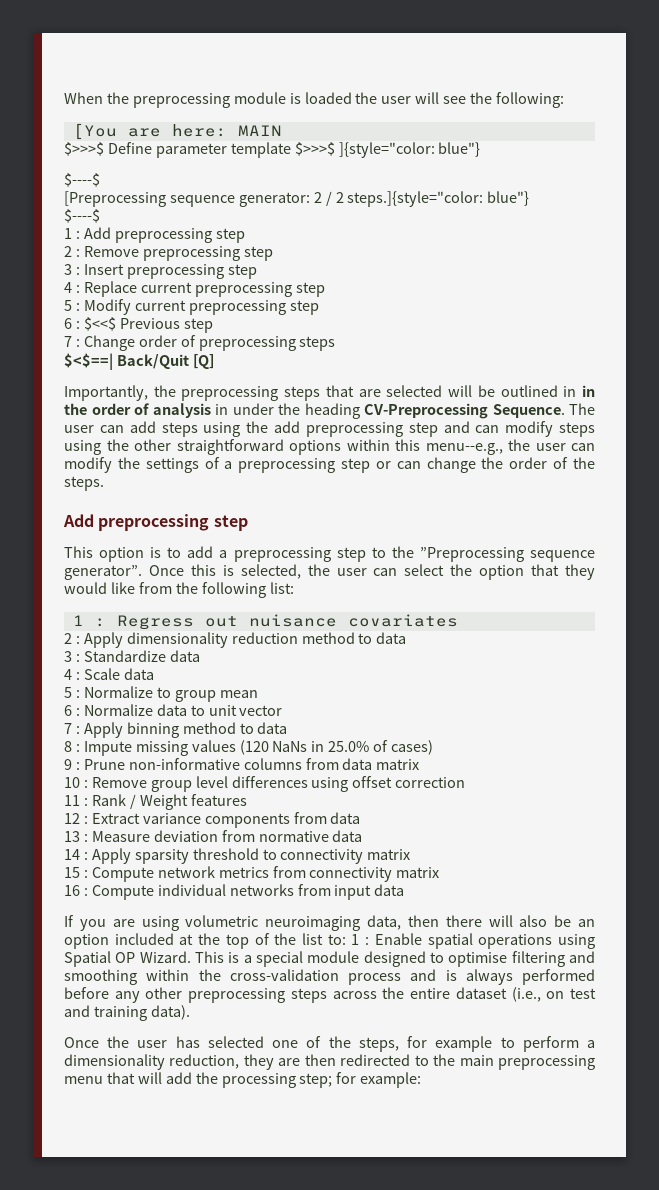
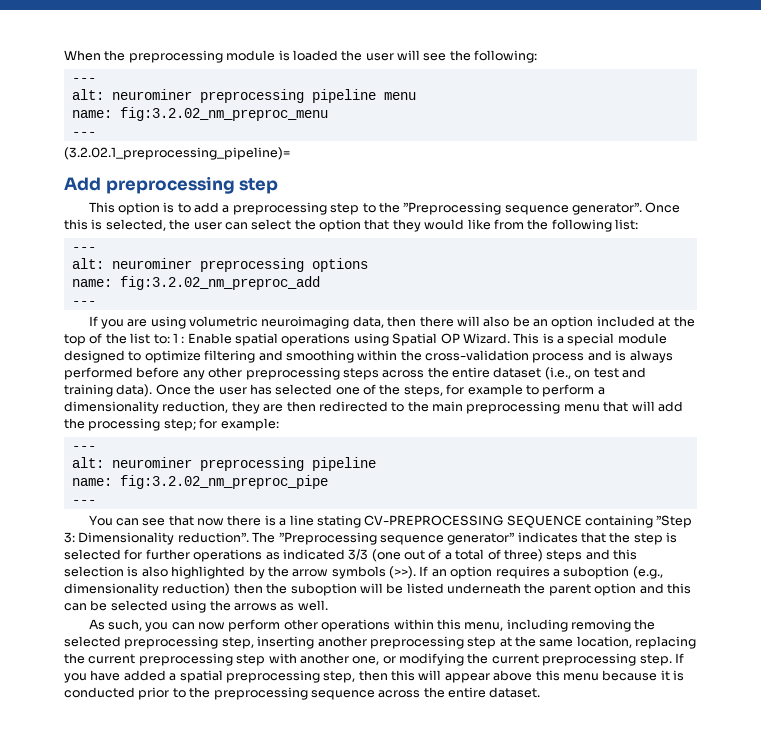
[72,123,282,140] [64,142,481,158] [64,173,100,187] [64,191,530,207] [64,209,100,223] [64,227,245,243] [64,246,273,261] [64,264,257,279] [64,281,325,297] [64,299,319,315] [64,317,213,333] [64,335,336,351] [64,353,214,370] [64,385,596,401] [64,403,595,419] [64,421,595,437] [64,439,595,455] [64,457,596,473] [64,476,104,491] [You are here: MAIN // $>>>$ Define parameter template $>>>$ ]{style="color: blue"} // $----$ // [Preprocessing sequence generator: 2 / 2 steps.]{style="color: blue"} // $----$ // 1 : Add preprocessing step // 2 : Remove preprocessing step // 3 : Insert preprocessing step // 4 : Replace current preprocessing step // 5 : Modify current preprocessing step // 6 : $<<$ Previous step // 7 : Change order of preprocessing steps // $<$==| Back/Quit [Q] // Importantly, the preprocessing steps that are selected will be outlined in in the order of analysis in under the heading CV-Preprocessing Sequence. The user can add steps using the add preprocessing step and can modify steps using the other straightforward options within this menu--e.g., the user can modify the settings of a preprocessing step or can change the order of the steps. -> [71,78,96,82] [71,89,416,103] [71,107,328,121] [71,132,96,136] [64,147,290,160] --- // alt: neurominer preprocessing pipeline menu // name: fig:3.2.02_nm_preproc_menu // --- // (3.2.02.1_preprocessing_pipeline)=
[72,614,458,630] [64,632,407,648] [64,650,200,662] [64,668,154,680] [64,686,258,702] [64,704,283,716] [64,722,288,738] [64,740,434,756] [64,758,420,770] [64,776,466,792] [64,794,247,810] [64,812,361,828] [64,830,363,842] [64,848,411,864] [64,866,440,882] [64,884,405,900] 1 : Regress out nuisance covariates // 2 : Apply dimensionality reduction method to data // 3 : Standardize data // 4 : Scale data // 5 : Normalize to group mean // 6 : Normalize data to unit vector // 7 : Apply binning method to data // 8 : Impute missing values (120 NaNs in 25.0% of cases) // 9 : Prune non-informative columns from data matrix // 10 : Remove group level differences using offset correction // 11 : Rank / Weight features // 12 : Extract variance components from data // 13 : Measure deviation from normative data // 14 : Apply sparsity threshold to connectivity matrix // 15 : Compute network metrics from connectivity matrix // 16 : Compute individual networks from input data -> [71,247,96,251] [71,258,368,272] [71,276,320,290] [71,301,96,305] --- // alt: neurominer preprocessing options // name: fig:3.2.02_nm_preproc_add // ---
[448,952,508,967] optimise -> [144,350,201,363] optimize
(190, 1012) // -> (153, 390) none
(422, 1080) none -> [71,446,96,450] [71,457,376,471] [71,475,328,489] [71,500,96,504] [88,515,693,528] [64,532,678,545] [64,549,637,562] [64,566,663,579] [64,583,691,596] [64,600,328,613] [88,619,656,632] [64,636,697,649] [64,653,684,666] [64,670,684,683] [64,687,541,700] // --- // alt: neurominer preprocessing pipeline // name: fig:3.2.02_nm_preproc_pipe // --- // You can see that now there is a line stating CV-PREPROCESSING SEQUENCE containing ”Step 3: Dimensionality reduction”. The ”Preprocessing sequence generator” indicates that the step is selected for further operations as indicated 3/3 (one out of a total of three) steps and this selection is also highlighted by the arrow symbols (>>). If an option requires a suboption (e.g., dimensionality reduction) then the suboption will be listed underneath the parent option and this can be selected using the arrows as well. // As such, you can now perform other operations within this menu, including removing the selected preprocessing step, inserting another preprocessing step at the same location, replacing the current preprocessing step with another one, or modifying the current preprocessing step. If you have added a spatial preprocessing step, then this will appear above this menu because it is conducted prior to the preprocessing sequence across the entire dataset.

